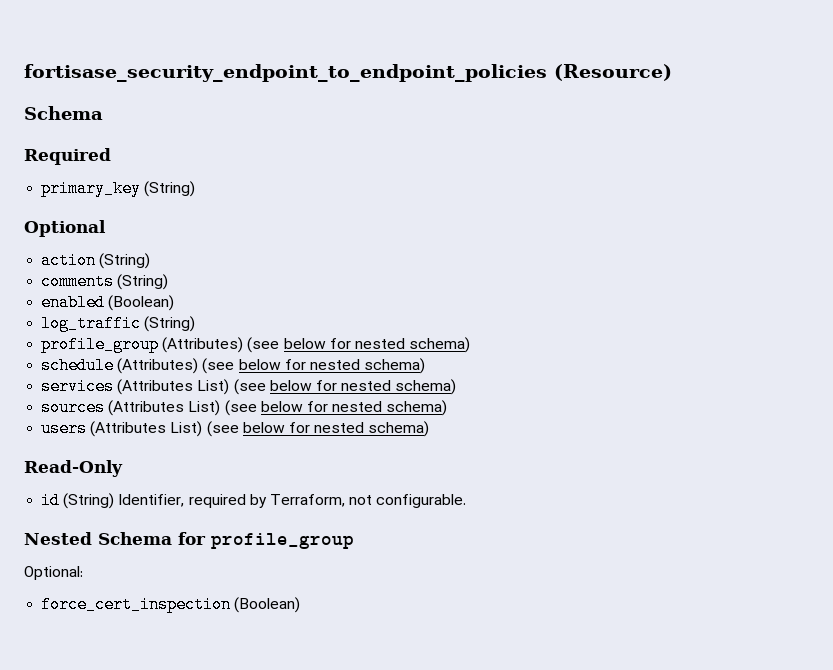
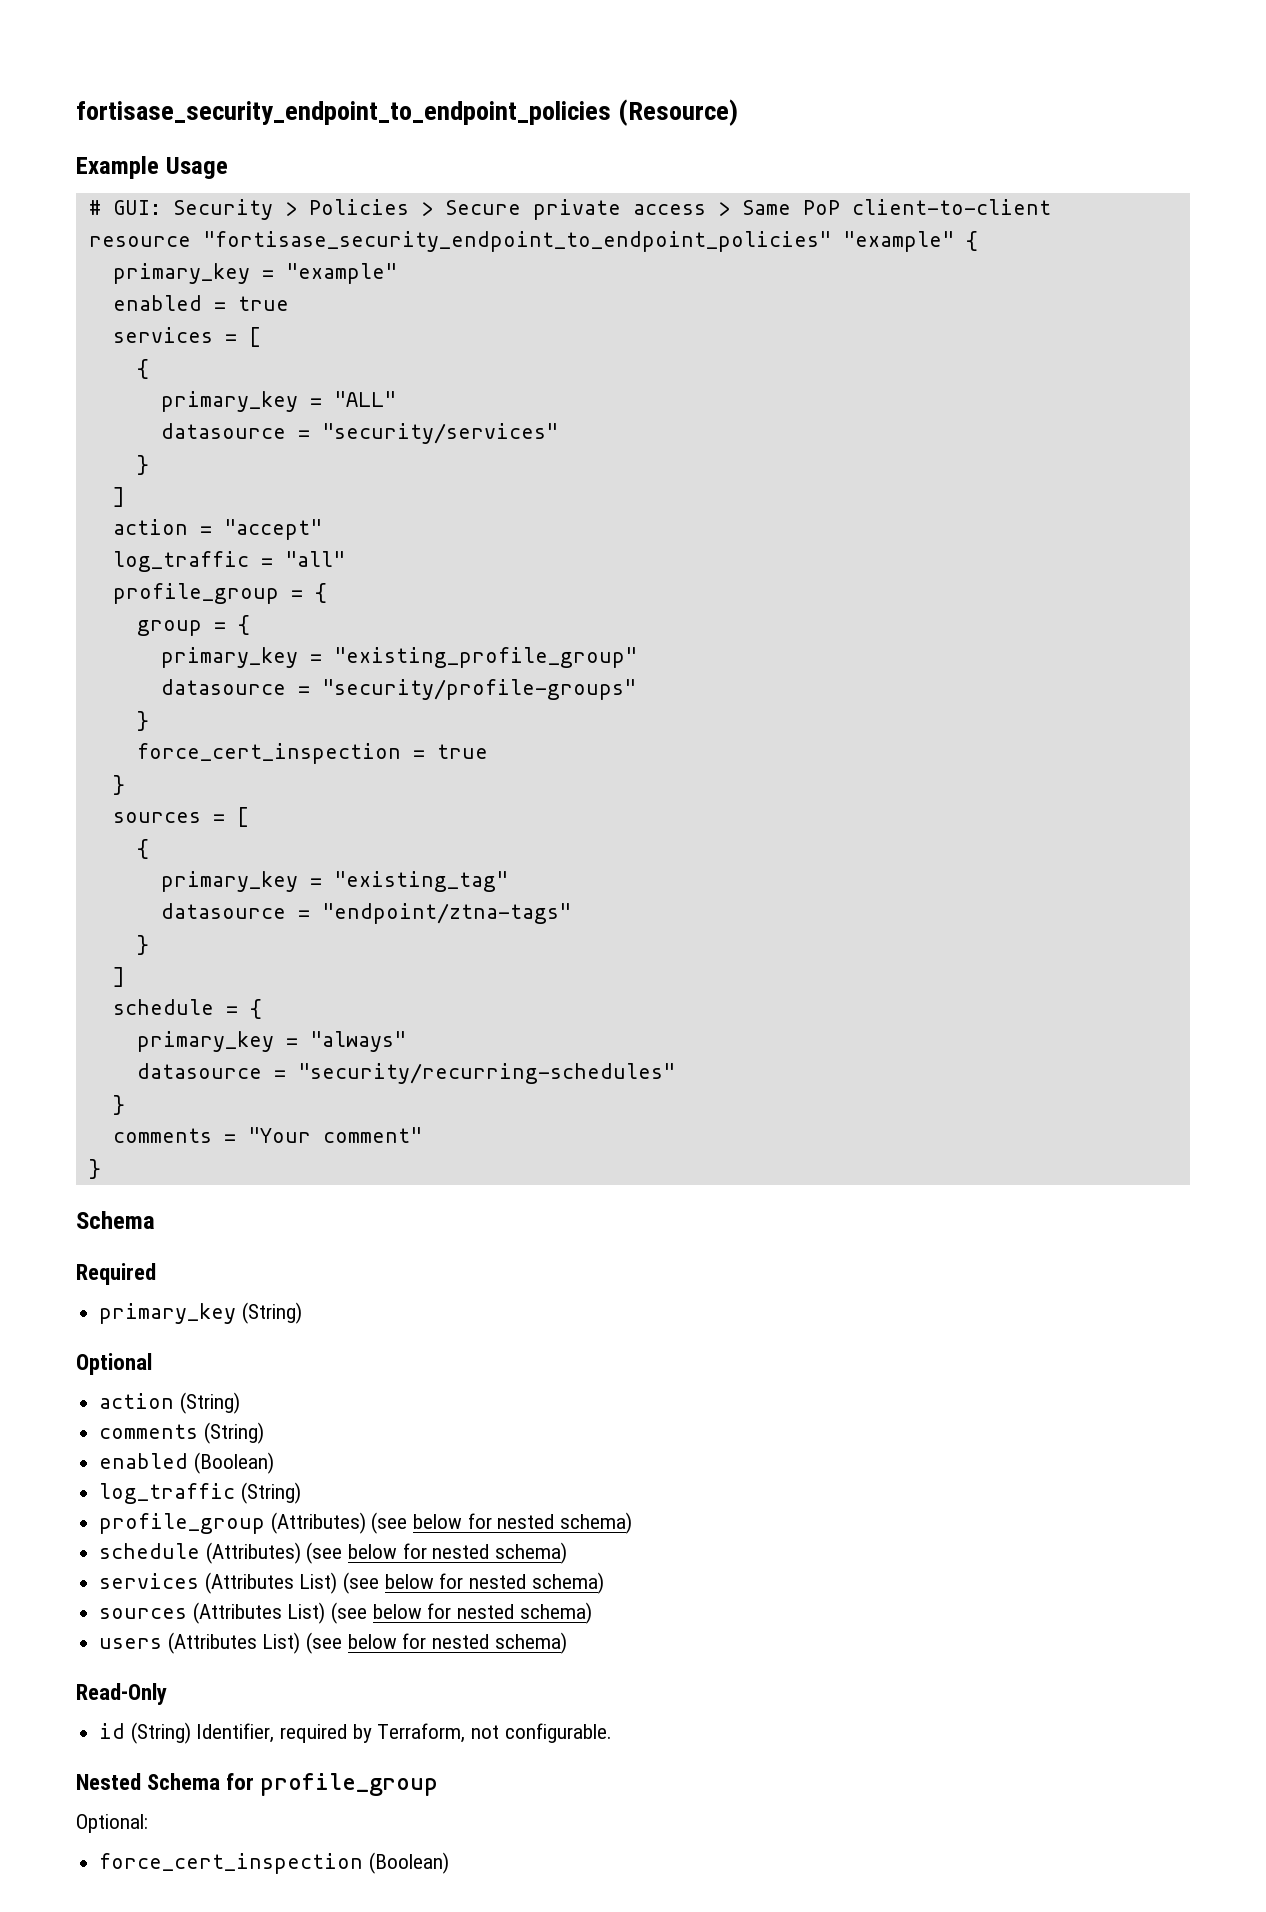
(672, 72) none -> [76,156,228,179] [88,199,1051,220] [88,231,978,252] [112,263,397,284] [112,295,289,311] [112,327,261,347] [136,359,149,379] [160,391,396,412] [160,423,558,444] [136,455,149,475] [112,487,125,507] [112,519,322,540] [112,551,345,572] [112,583,327,604] [136,615,250,636] [160,647,637,668] [160,679,636,700] [136,711,149,731] [136,743,488,764] [112,775,125,795] [112,807,249,827] [136,839,149,859] [160,871,508,892] [160,903,571,924] [136,935,149,955] [112,967,125,987] [112,999,262,1019] [136,1031,406,1052] [136,1063,675,1084] [112,1095,125,1115] [112,1127,422,1143] [88,1159,101,1179] // Example Usage // # GUI: Security > Policies > Secure private access > Same PoP client-to-client // resource "fortisase_security_endpoint_to_endpoint_policies" "example" { // primary_key = "example" // enabled = true // services = [ // { // primary_key = "ALL" // datasource = "security/services" // } // ] // action = "accept" // log_traffic = "all" // profile_group = { // group = { // primary_key = "existing_profile_group" // datasource = "security/profile-groups" // } // force_cert_inspection = true // } // sources = [ // { // primary_key = "existing_tag" // datasource = "endpoint/ztna-tags" // } // ] // schedule = { // primary_key = "always" // datasource = "security/recurring-schedules" // } // comments = "Your comment" // }

